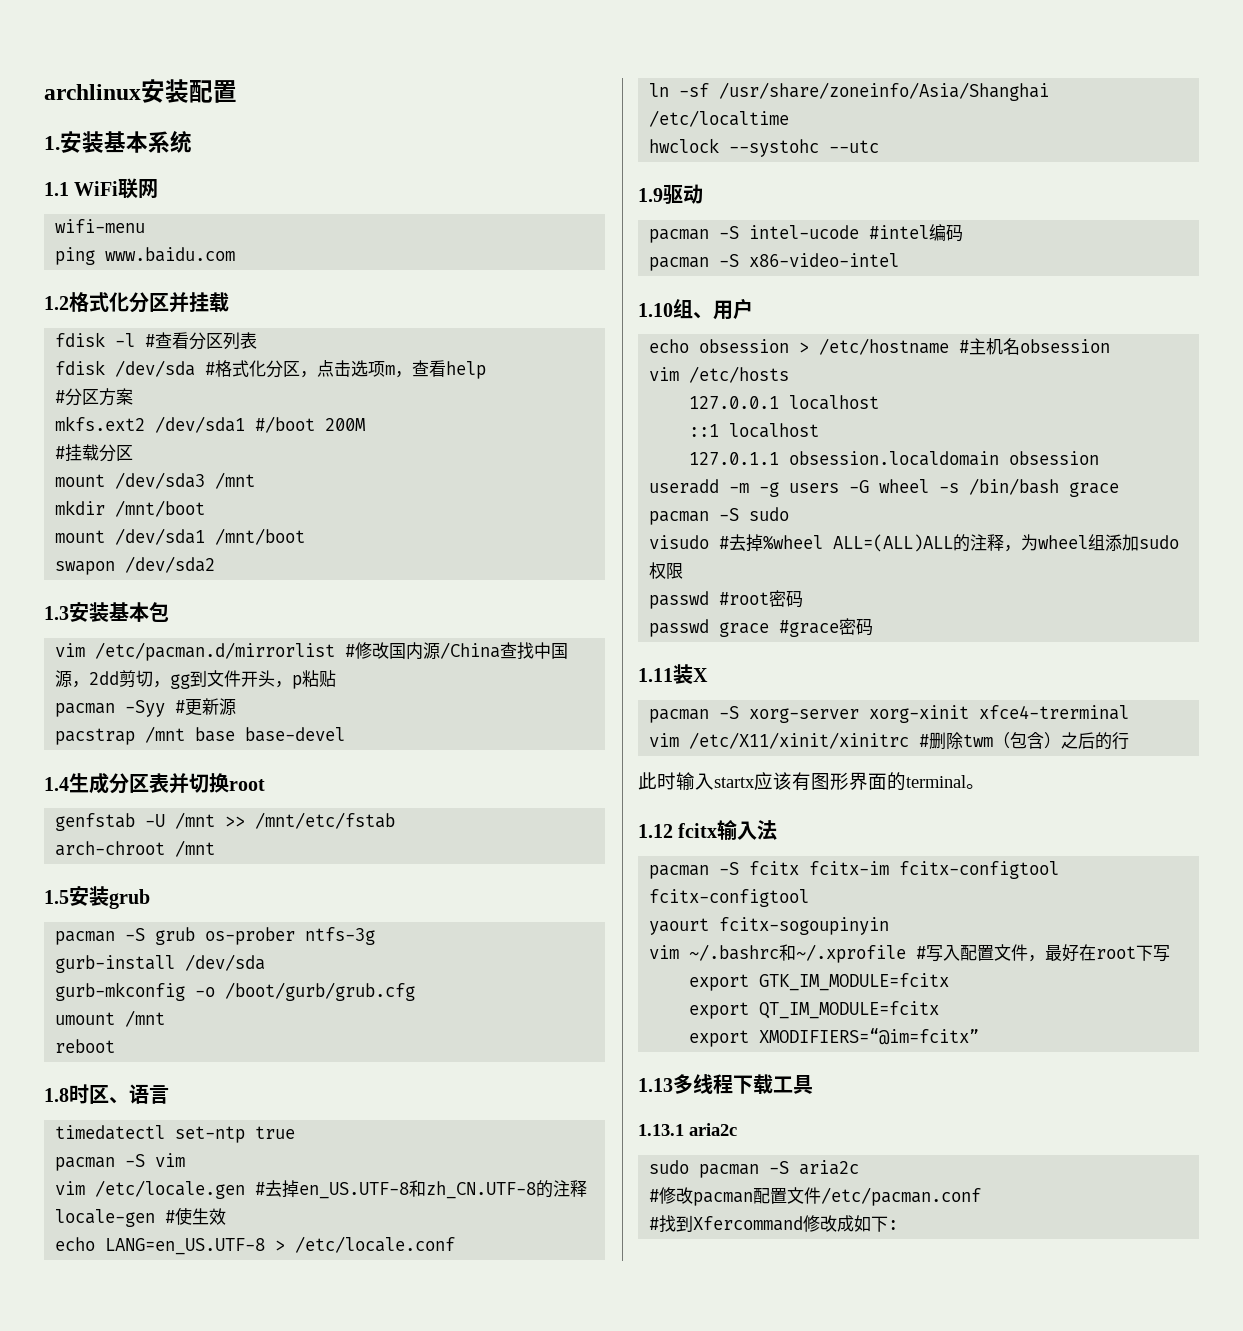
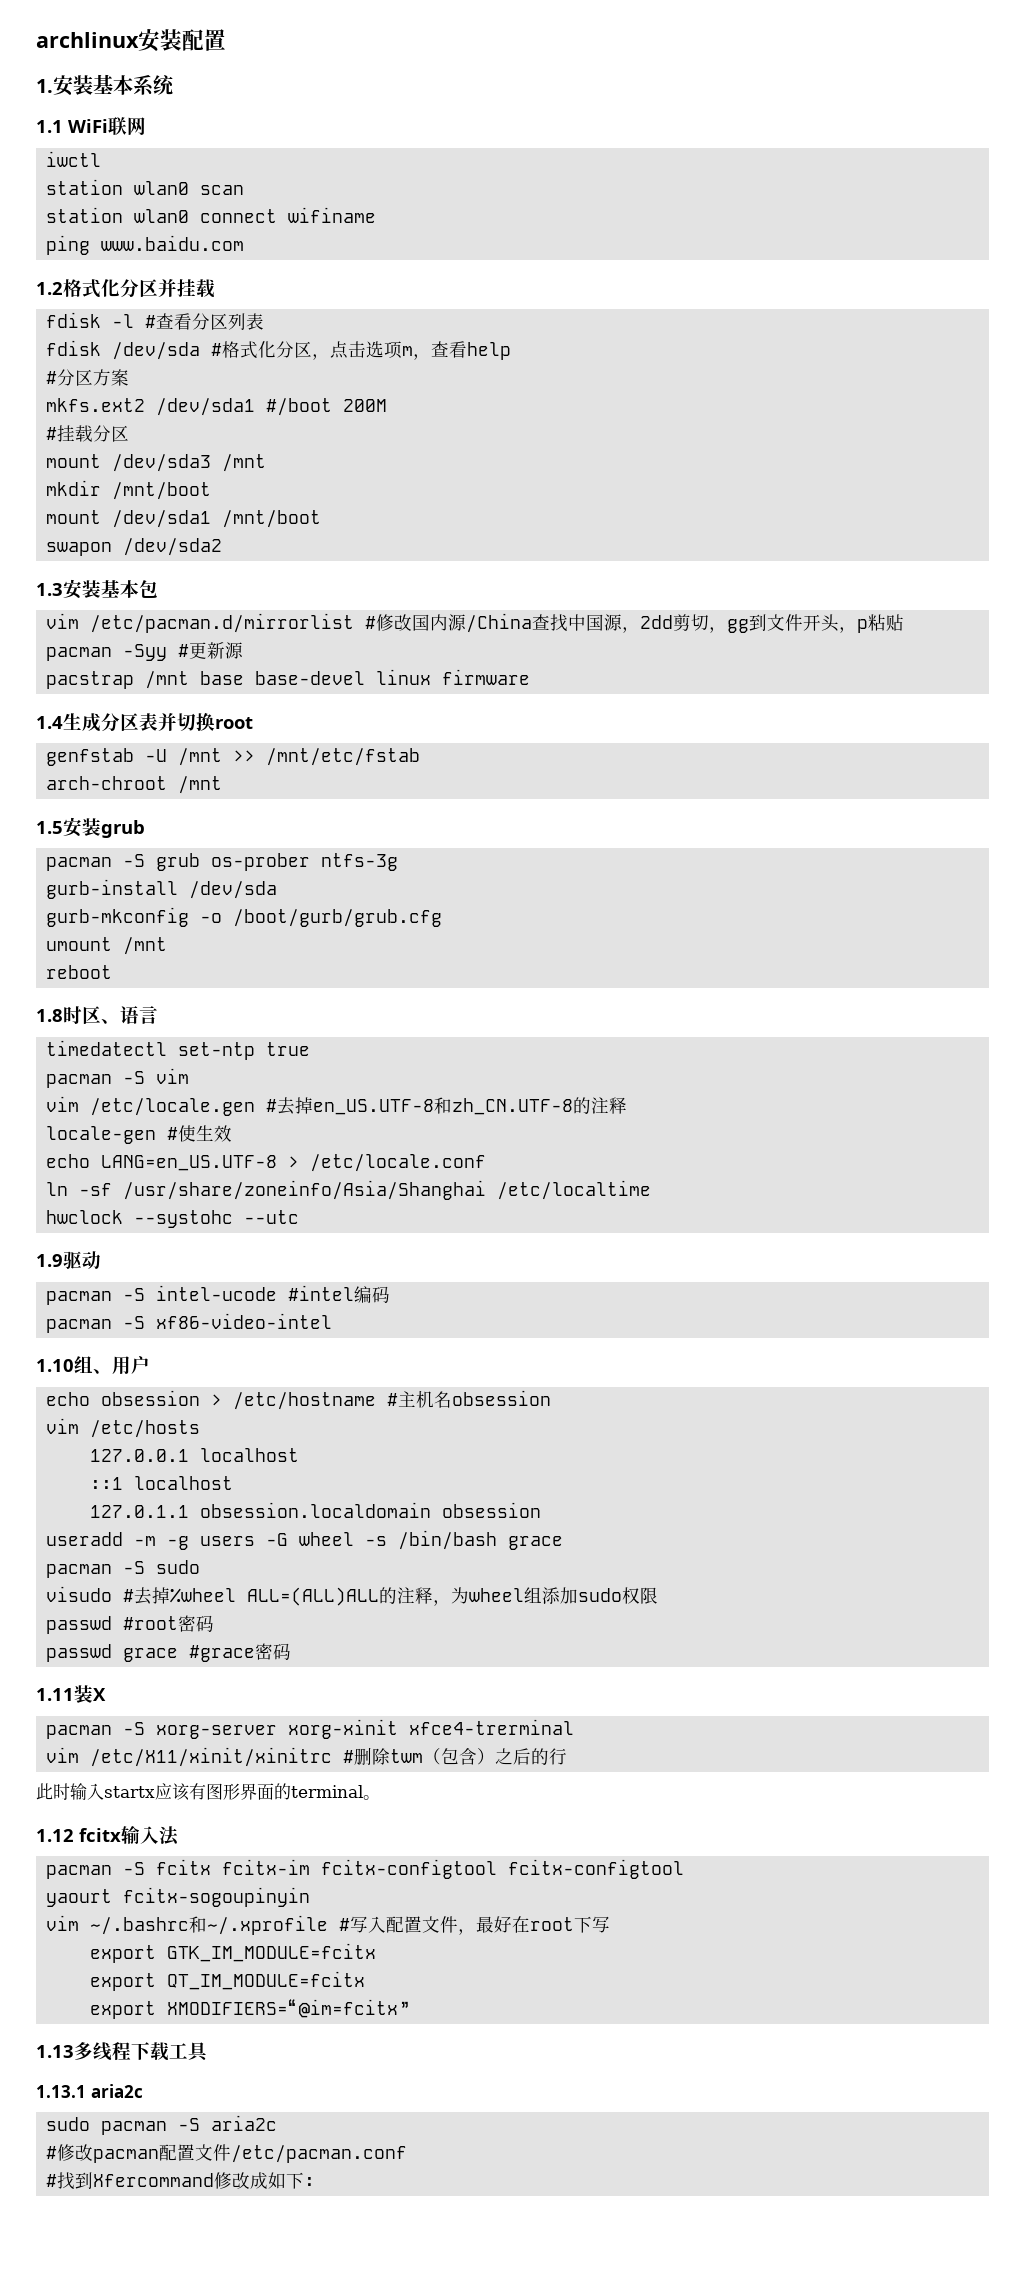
[55,219,146,233] wifi-menu -> [46,151,102,167] [46,179,245,195] [46,207,377,223] iwctl // station wlan0 scan // station wlan0 connect wifiname
(346, 734) none -> [376,669,531,685] linux firmware
[749,253,900,267] x86-video-intel -> [156,1313,333,1329] xf86-video-intel

